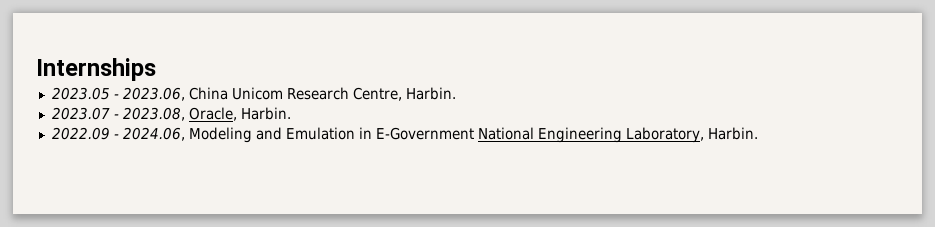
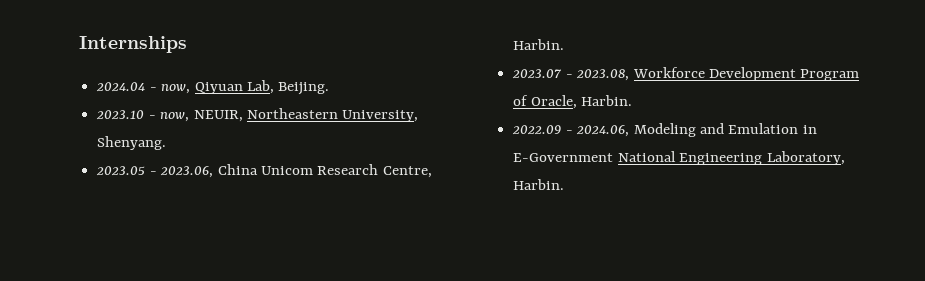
(156, 69) none -> [96,80,330,95] [96,108,419,122] [97,136,167,150] // 2024.04 - now, Qiyuan Lab, Beijing. // 2023.10 - now, NEUIR, Northeastern University, Shenyang.
(185, 114) none -> [632,67,860,81] [513,95,529,106] Workforce Development Program of

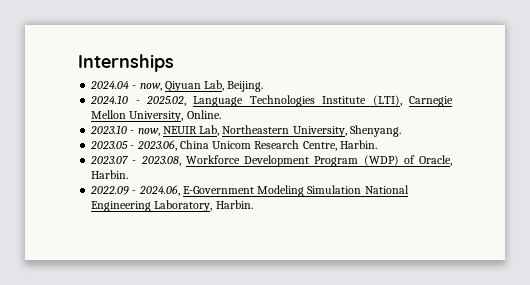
(330, 88) none -> [90,95,453,107] [91,110,221,122] // 2024.10 - 2025.02, Language Technologies Institute (LTI), Carnegie Mellon University, Online.
[193,110,243,122] NEUIR, -> [162,125,220,136] NEUIR Lab,
(860, 75) none -> [363,155,399,166] (WDP)
[633,123,817,137] [513,153,614,162] Modeling and Emulation in E-Government -> [182,185,362,197] E-Government Modeling Simulation

